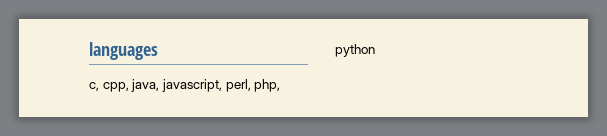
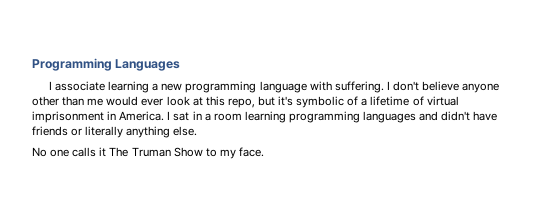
[89,42,158,60] [89,79,281,92] [335,44,375,57] languages // c, cpp, java, javascript, perl, php, python -> [32,58,181,71] [48,81,500,93] [32,96,459,108] [32,111,498,123] [32,126,198,138] [32,147,264,159] Programming Languages // I associate learning a new programming language with suffering. I don't believe anyone other than me would ever look at this repo, but it's symbolic of a lifetime of virtual imprisonment in America. I sat in a room learning programming languages and didn't have friends or literally anything else. // No one calls it The Truman Show to my face.

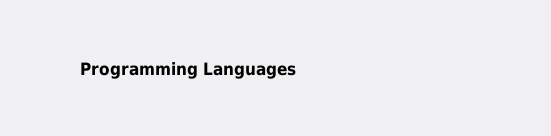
[48,81,500,93] [32,96,459,108] [32,111,498,123] [32,126,198,138] [32,147,264,159] // I associate learning a new programming language with suffering. I don't believe anyone other than me would ever look at this repo, but it's symbolic of a lifetime of virtual imprisonment in America. I sat in a room learning programming languages and didn't have friends or literally anything else. // No one calls it The Truman Show to my face. -> (296, 70) none

